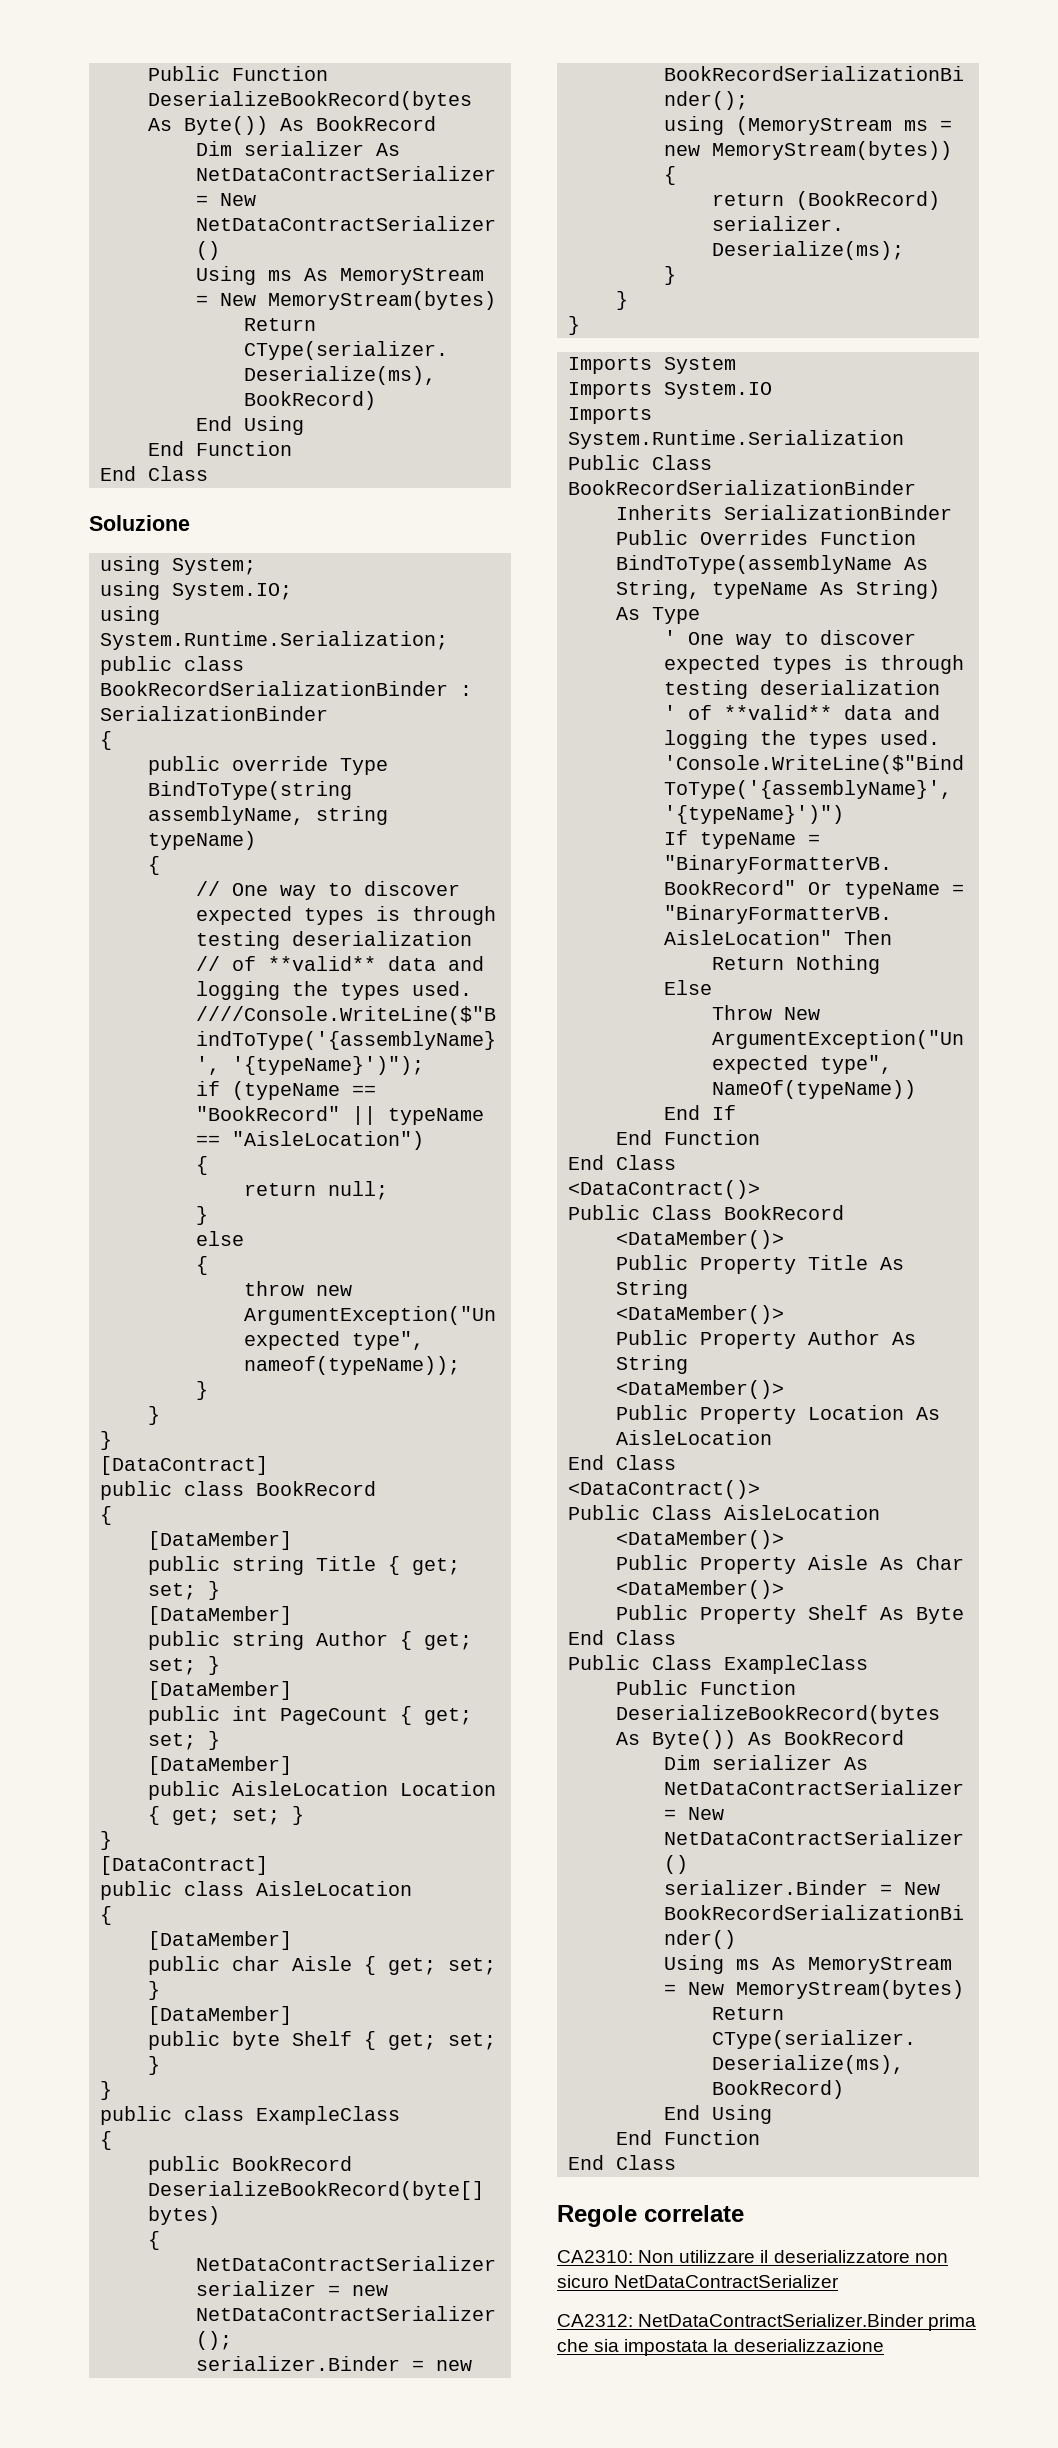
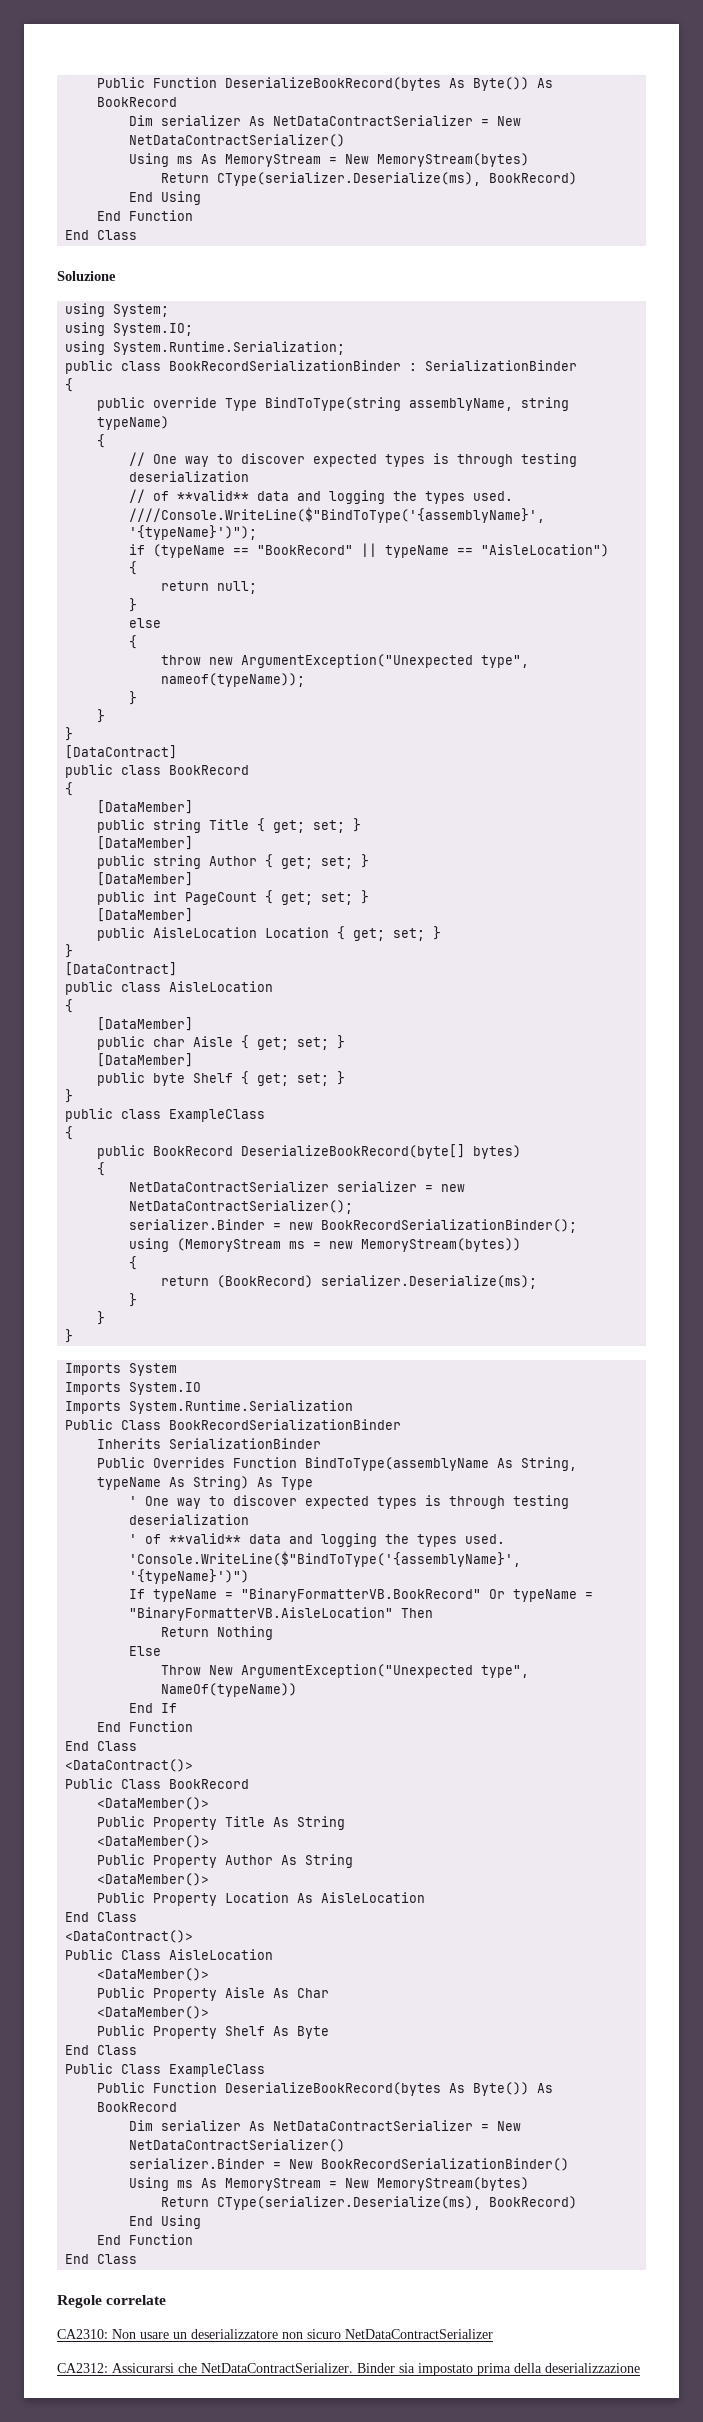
[679,2250,769,2263] utilizzare il -> [140,2332,187,2339] usare un
[638,2314,977,2331] [557,2339,729,2356] NetDataContractSerializer.Binder prima che sia impostata la -> [112,2363,542,2376] Assicurarsi che NetDataContractSerializer. Binder sia impostato prima della

